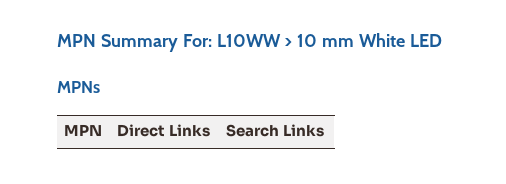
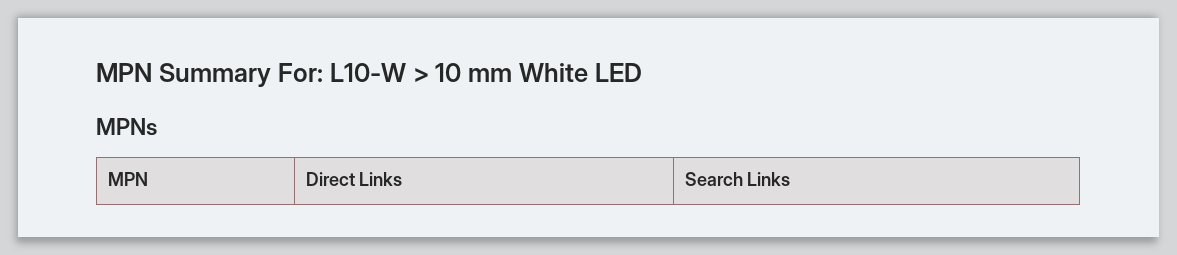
[216,34,281,47] L10WW -> [329,63,406,82] L10-W

